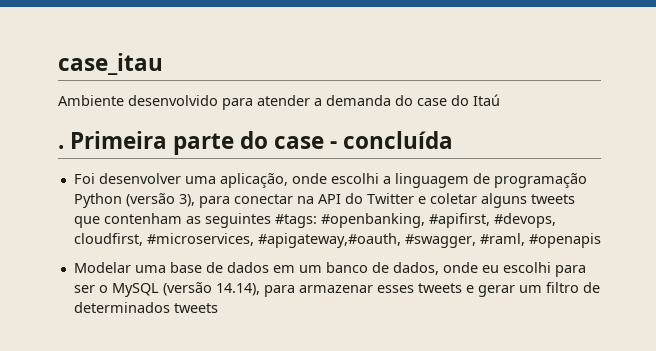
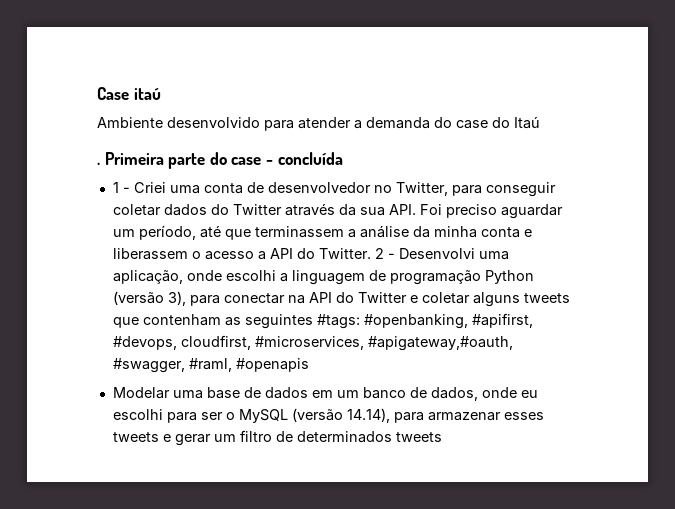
[58,53,163,75] case_itau -> [97,87,161,100] Case itaú
[73,173,181,184] Foi desenvolver -> [112,182,556,197] [112,203,563,219] [112,225,532,240] [112,248,475,260] 1 - Criei uma conta de desenvolvedor no Twitter, para conseguir coletar dados do Twitter através da sua API. Foi preciso aguardar um período, até que terminassem a análise da minha conta e liberassem o acesso a API do Twitter. 2 - Desenvolvi

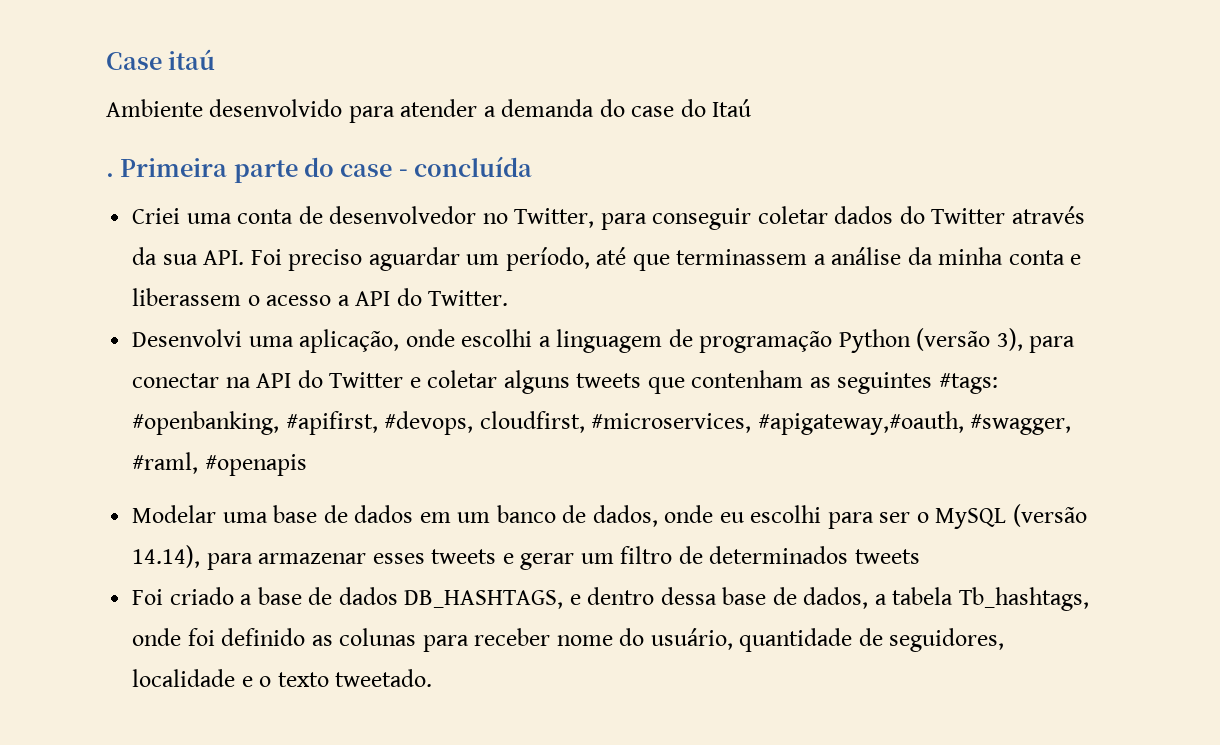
[112,182,130,193] 1 - -> (533, 166) none
[374,248,395,259] 2 - -> (509, 298) //
(442, 437) none -> [132,587,1089,611] [132,628,1005,652] [132,669,433,687] // Foi criado a base de dados DB_HASHTAGS, e dentro dessa base de dados, a tabela Tb_hashtags, onde foi definido as colunas para receber nome do usuário, quantidade de seguidores, localidade e o texto tweetado.

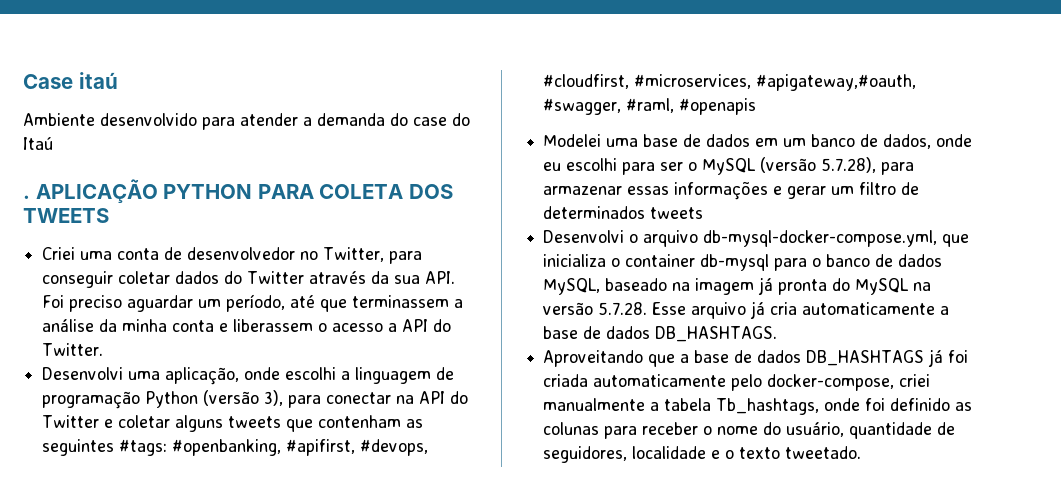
[120,156,533,183] Primeira parte do case - concluída -> [35,179,453,203] [23,208,109,223] APLICAÇÃO PYTHON PARA COLETA DOS TWEETS
[479,411,585,433] cloudfirst, -> [543,74,630,89] #cloudfirst,
[132,505,217,523] Modelar -> [543,134,602,147] Modelei
[132,545,201,568] 14.14), -> [821,157,877,173] 5.7.28),
[372,549,497,564] esses tweets -> [627,181,769,200] essas informações
[132,587,869,609] Foi criado a base de dados DB_HASHTAGS, e dentro dessa base de dados, -> [543,230,970,247] [543,254,943,271] [543,277,932,295] [543,301,950,319] [543,326,778,342] [543,349,969,367] [543,374,931,391] [543,398,646,411] Desenvolvi o arquivo db-mysql-docker-compose.yml, que inicializa o container db-mysql para o banco de dados MySQL, baseado na imagem já pronta do MySQL na versão 5.7.28. Esse arquivo já cria automaticamente a base de dados DB_HASHTAGS. // Aproveitando que a base de dados DB_HASHTAGS já foi criada automaticamente pelo docker-compose, criei manualmente
(551, 637) none -> [703,426,713,435] o

